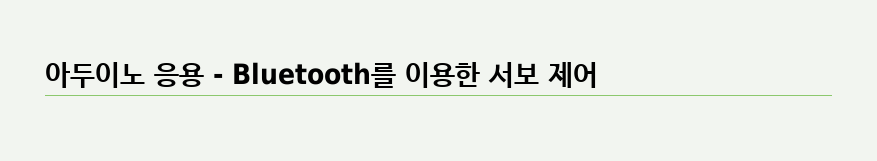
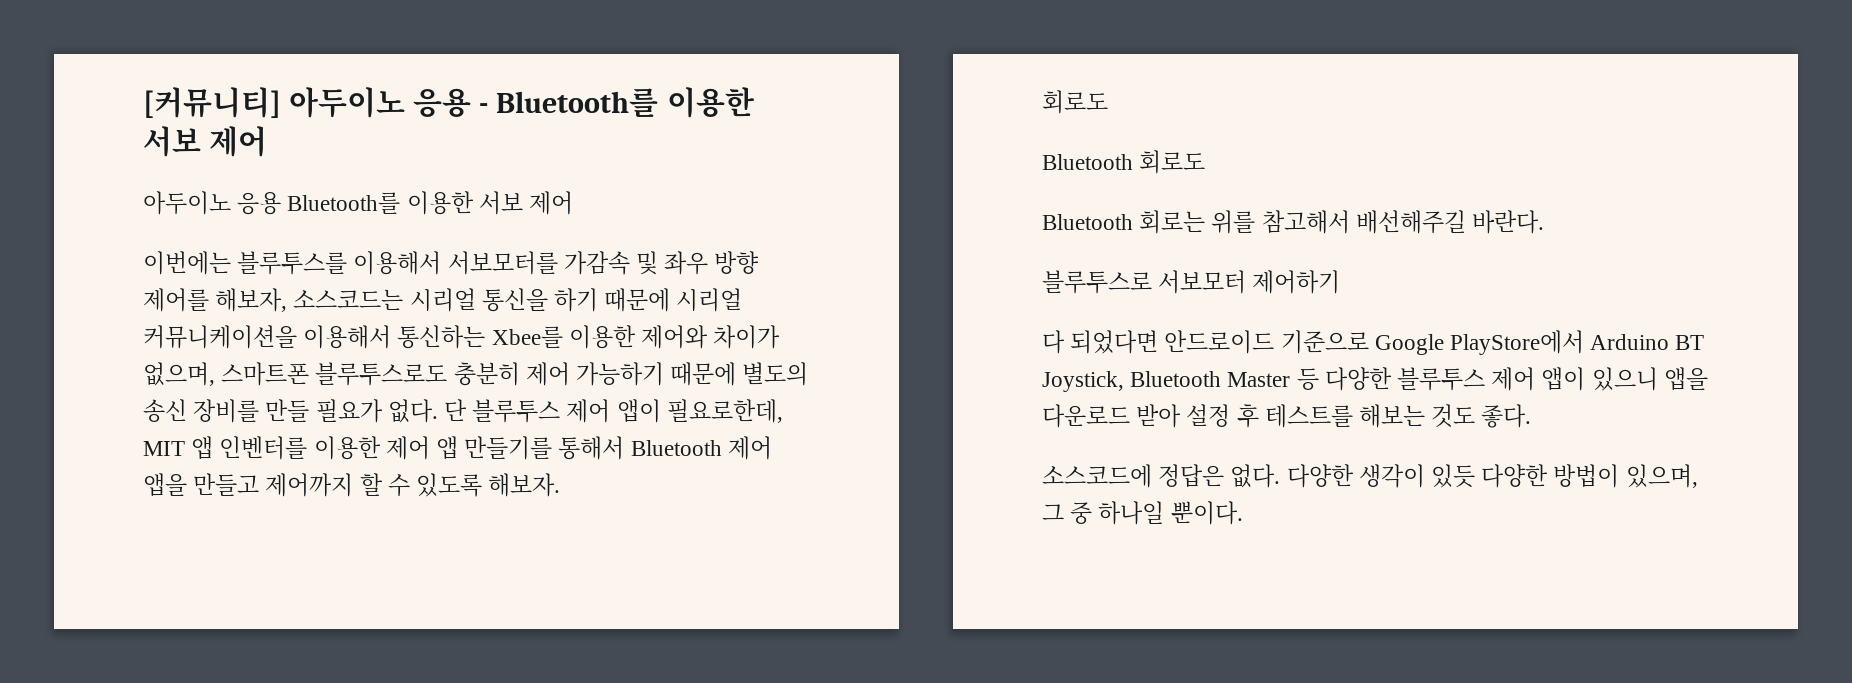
(45, 75) none -> [143,87,281,118] [커뮤니티]
(598, 75) none -> [143,191,574,215] [143,251,760,275] [143,288,743,312] [143,325,781,349] [143,362,809,386] [143,399,783,423] [143,436,772,460] [143,473,561,497] [1042,90,1108,114] [1042,150,1206,174] [1042,210,1545,234] [1042,270,1341,294] [1042,330,1705,355] [1042,367,1708,392] [1042,404,1532,428] [1042,464,1698,488] [1042,501,1243,525] // 아두이노 응용 Bluetooth를 이용한 서보 제어 // 이번에는 블루투스를 이용해서 서보모터를 가감속 및 좌우 방향 제어를 해보자, 소스코드는 시리얼 통신을 하기 때문에 시리얼 커뮤니케이션을 이용해서 통신하는 Xbee를 이용한 제어와 차이가 없으며, 스마트폰 블루투스로도 충분히 제어 가능하기 때문에 별도의 송신 장비를 만들 필요가 없다. 단 블루투스 제어 앱이 필요로한데, MIT 앱 인벤터를 이용한 제어 앱 만들기를 통해서 Bluetooth 제어 앱을 만들고 제어까지 할 수 있도록 해보자. // 회로도 // Bluetooth 회로도 // Bluetooth 회로는 위를 참고해서 배선해주길 바란다. // 블루투스로 서보모터 제어하기 // 다 되었다면 안드로이드 기준으로 Google PlayStore에서 Arduino BT Joystick, Bluetooth Master 등 다양한 블루투스 제어 앱이 있으니 앱을 다운로드 받아 설정 후 테스트를 해보는 것도 좋다. // 소스코드에 정답은 없다. 다양한 생각이 있듯 다양한 방법이 있으며, 그 중 하나일 뿐이다.

